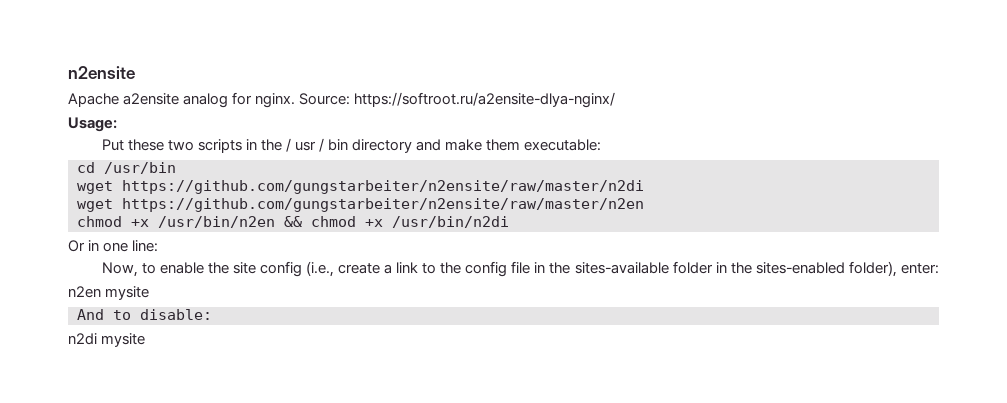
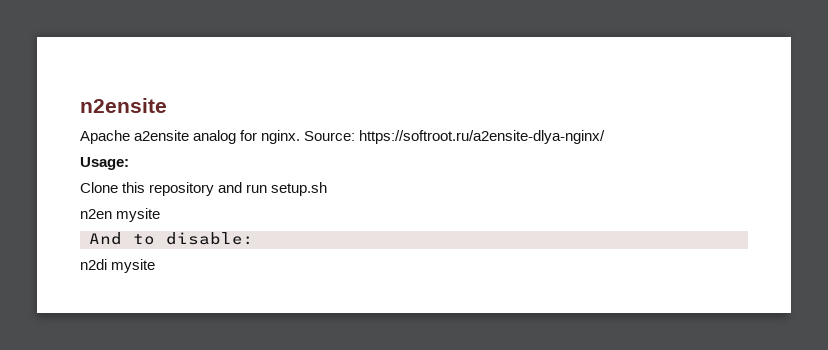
[101,138,602,153] [77,162,176,174] [77,180,644,194] [77,198,644,212] [77,216,509,228] [68,240,159,252] [101,261,939,277] Put these two scripts in the / usr / bin directory and make them executable: // cd /usr/bin // wget https://github.com/gungstarbeiter/n2ensite/raw/master/n2di // wget https://github.com/gungstarbeiter/n2ensite/raw/master/n2en // chmod +x /usr/bin/n2en && chmod +x /usr/bin/n2di // Or in one line: // Now, to enable the site config (i.e., create a link to the config file in the sites-available folder in the sites-enabled folder), enter: -> [80,182,328,196] Clone this repository and run setup.sh

